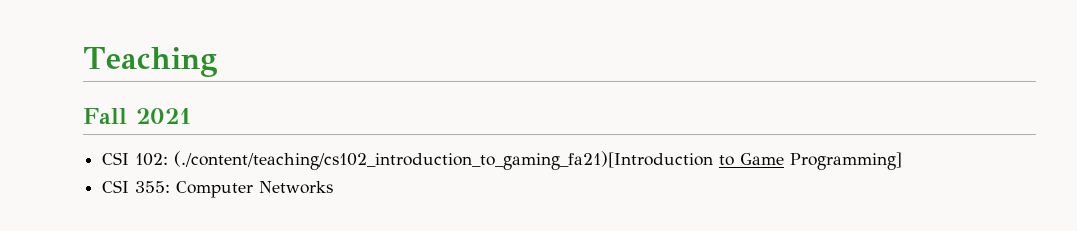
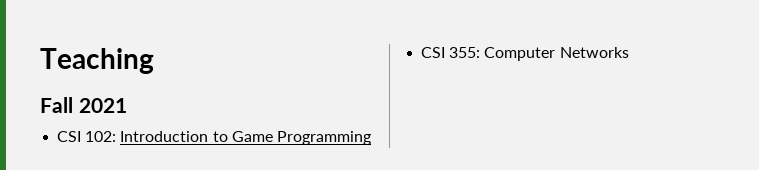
[174,151,714,170] (./content/teaching/cs102_introduction_to_gaming_fa21)[Introduction -> [120,131,209,142] Introduction
[790,152,903,170] Programming] -> [276,131,371,145] Programming

